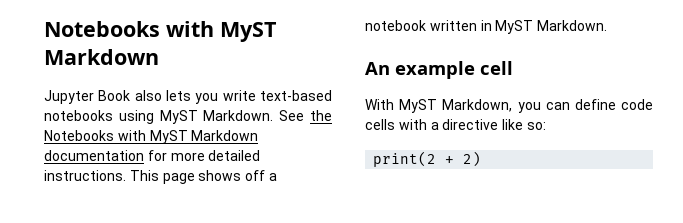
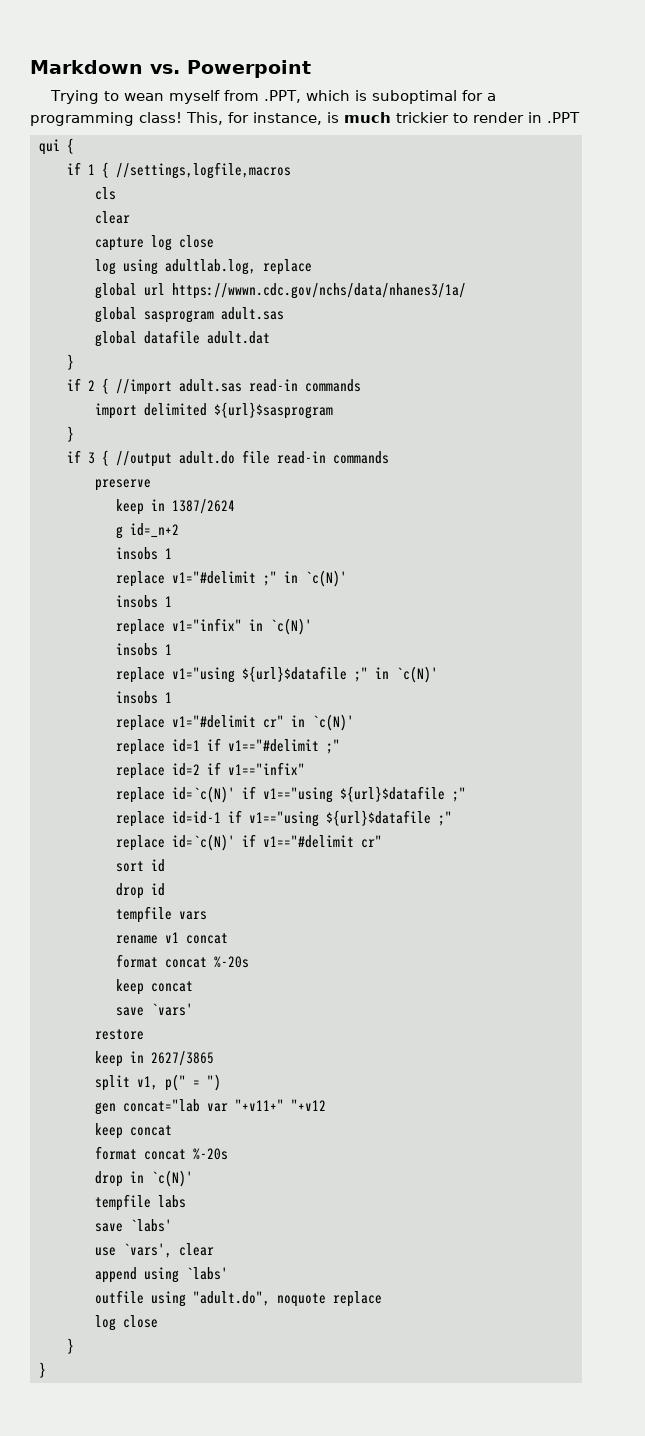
[44,21,277,42] [44,49,159,65] [44,90,332,104] [44,110,333,124] [44,130,259,144] [44,150,261,161] [44,170,277,184] [365,20,608,34] [365,61,513,79] [365,99,653,113] [365,119,546,130] [373,151,482,167] Notebooks with MyST Markdown // Jupyter Book also lets you write text-based notebooks using MyST Markdown. See the Notebooks with MyST Markdown documentation for more detailed instructions. This page shows off a notebook written in MyST Markdown. // An example cell // With MyST Markdown, you can define code cells with a directive like so: // print(2 + 2) -> [30,60,311,78] [50,90,497,104] [30,112,580,126] [38,138,74,155] [66,162,291,179] [94,187,116,200] [94,211,130,224] [94,235,214,251] [94,259,312,275] [94,283,466,299] [94,307,284,323] [94,330,270,347] [66,354,74,370] [66,378,361,395] [94,402,333,419] [66,426,74,442] [66,450,389,467] [94,479,151,491] [115,499,235,515] [115,523,179,539] [115,547,172,560] [115,570,347,587] [115,595,172,608] [115,618,312,635] [115,643,172,656] [115,666,438,683] [115,691,172,704] [115,714,354,731] [115,738,340,755] [115,762,305,779] [115,786,466,803] [115,810,452,827] [115,834,382,851] [115,859,165,872] [115,883,165,899] [115,906,207,923] [115,932,228,944] [115,954,249,968] [115,979,193,995] [115,1003,193,1016] [94,1029,144,1040] [94,1051,214,1067] [94,1074,221,1091] [94,1099,326,1115] [94,1123,172,1139] [94,1146,228,1160] [94,1170,193,1187] [94,1194,186,1211] [94,1219,172,1232] [94,1243,214,1258] [94,1267,228,1283] [94,1290,382,1307] [94,1315,158,1331] [66,1338,74,1354] [38,1362,46,1378] Markdown vs. Powerpoint // Trying to wean myself from .PPT, which is suboptimal for a programming class! This, for instance, is much trickier to render in .PPT // qui { // if 1 { //settings,logfile,macros // cls // clear // capture log close // log using adultlab.log, replace // global url https://wwwn.cdc.gov/nchs/data/nhanes3/1a/ // global sasprogram adult.sas // global datafile adult.dat // } // if 2 { //import adult.sas read-in commands // import delimited ${url}$sasprogram // } // if 3 { //output adult.do file read-in commands // preserve // keep in 1387/2624 // g id=_n+2 // insobs 1 // replace v1="#delimit ;" in `c(N)' // insobs 1 // replace v1="infix" in `c(N)' // insobs 1 // replace v1="using ${url}$datafile ;" in `c(N)' // insobs 1 // replace v1="#delimit cr" in `c(N)' // replace id=1 if v1=="#delimit ;" // replace id=2 if v1=="infix" // replace id=`c(N)' if v1=="using ${url}$datafile ;" // replace id=id-1 if v1=="using ${url}$datafile ;" // replace id=`c(N)' if v1=="#delimit cr" // sort id // drop id // tempfile vars // rename v1 concat // format concat %-20s // keep concat // save `vars' // restore // keep in 2627/3865 // split v1, p(" = ") // gen concat="lab var "+v11+" "+v12 // keep concat // format concat %-20s // drop in `c(N)' // tempfile labs // save `labs' // use `vars', clear // append using `labs' // outfile using "adult.do", noquote replace // log close // } // }

